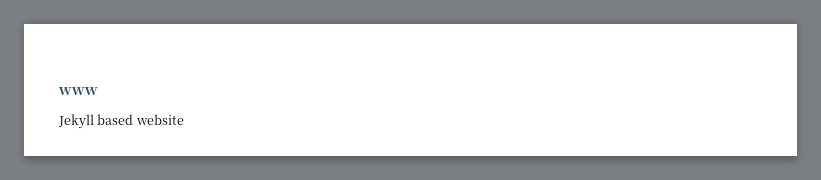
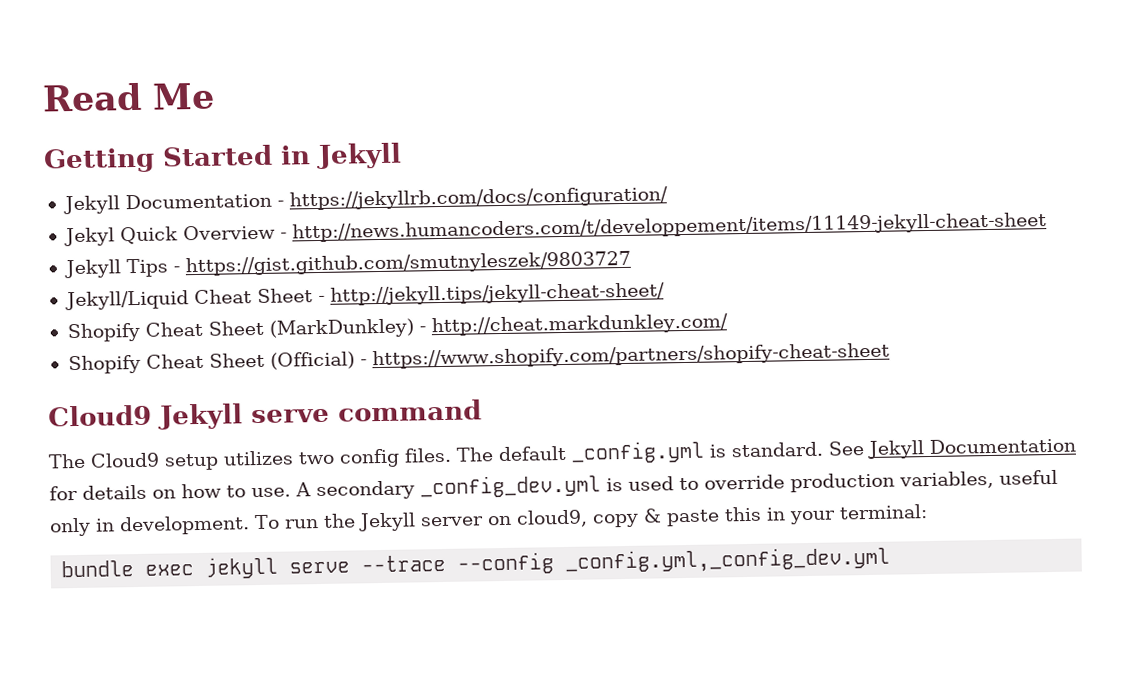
[58,87,98,95] [58,114,184,129] www // Jekyll based website -> [42,82,215,112] [43,142,402,174] [62,186,668,215] [63,212,1047,247] [63,250,631,279] [64,282,665,311] [66,313,728,343] [67,342,890,375] [48,399,482,430] [48,437,1076,471] [49,469,1058,501] [49,504,928,537] [61,546,891,579] Read Me // Getting Started in Jekyll // Jekyll Documentation - https://jekyllrb.com/docs/configuration/ // Jekyl Quick Overview - http://news.humancoders.com/t/developpement/items/11149-jekyll-cheat-sheet // Jekyll Tips - https://gist.github.com/smutnyleszek/9803727 // Jekyll/Liquid Cheat Sheet - http://jekyll.tips/jekyll-cheat-sheet/ // Shopify Cheat Sheet (MarkDunkley) - http://cheat.markdunkley.com/ // Shopify Cheat Sheet (Official) - https://www.shopify.com/partners/shopify-cheat-sheet // Cloud9 Jekyll serve command // The Cloud9 setup utilizes two config files. The default _config.yml is standard. See Jekyll Documentation for details on how to use. A secondary _config_dev.yml is used to override production variables, useful only in development. To run the Jekyll server on cloud9, copy & paste this in your terminal: // bundle exec jekyll serve --trace --config _config.yml,_config_dev.yml

